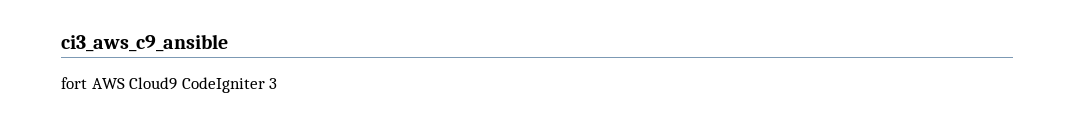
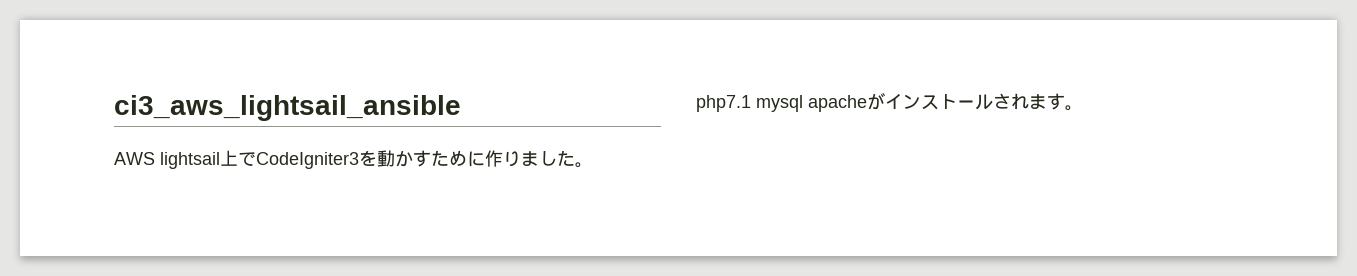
[61,34,228,52] [61,77,278,93] ci3_aws_c9_ansible // fort AWS Cloud9 CodeIgniter 3 -> [114,95,461,121] [114,150,593,169] [696,92,1083,112] ci3_aws_lightsail_ansible // AWS lightsail上でCodeIgniter3を動かすために作りました。 // php7.1 mysql apacheがインストールされます。

